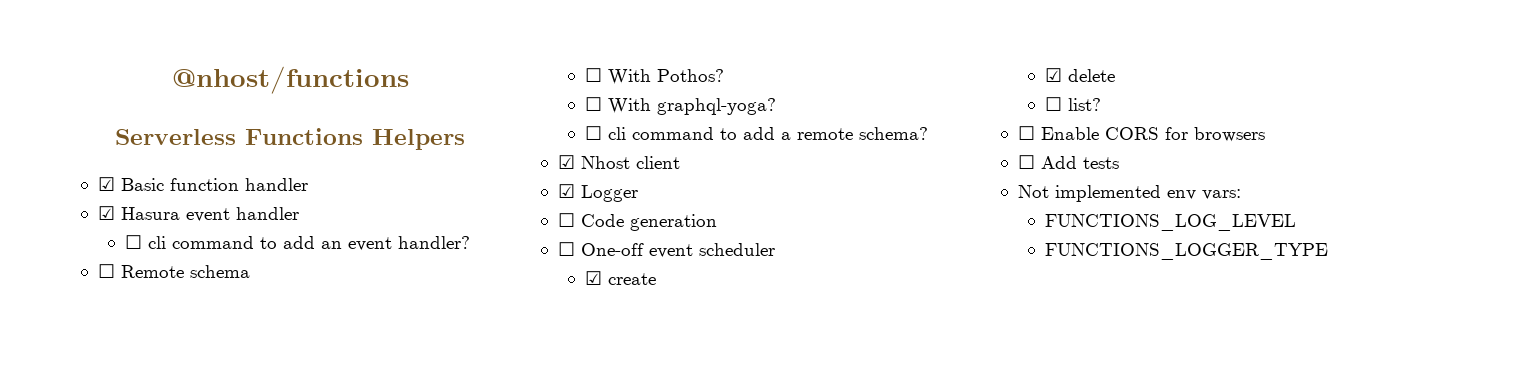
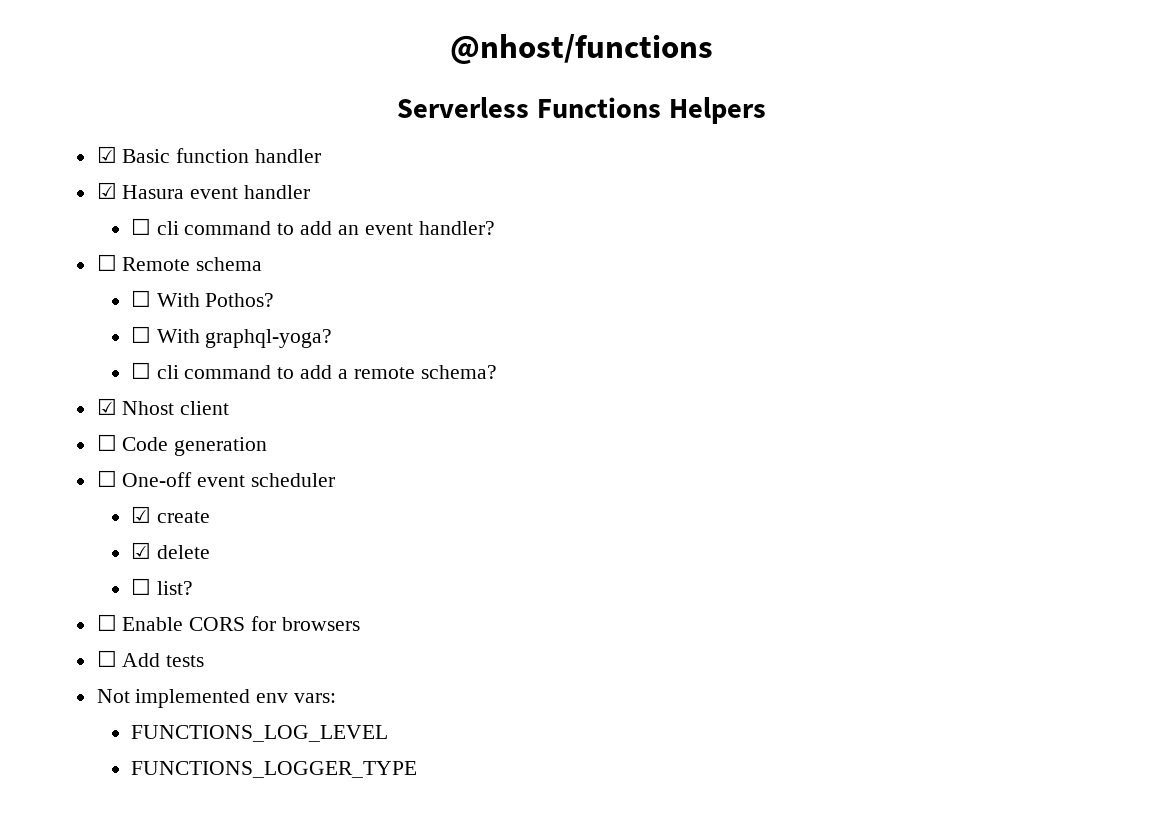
[557,184,638,202] // ☑ Logger -> (230, 408) none

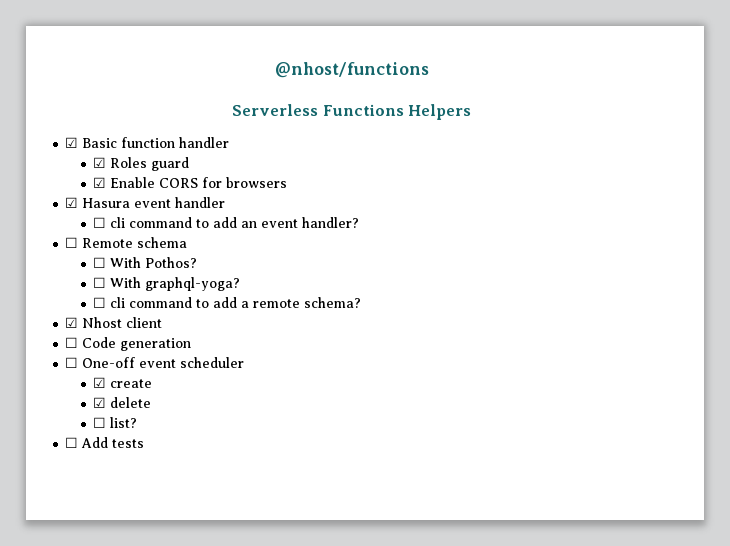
(322, 156) none -> [93,157,190,171] [93,177,288,188] // ☑ Roles guard // ☑ Enable CORS for browsers
[122,616,360,631] [96,650,205,667] [96,689,337,708] [130,725,388,742] [130,761,417,778] Enable CORS for browsers // ☐ Add tests // Not implemented env vars: // FUNCTIONS_LOG_LEVEL // FUNCTIONS_LOGGER_TYPE -> [81,437,145,448] Add tests

